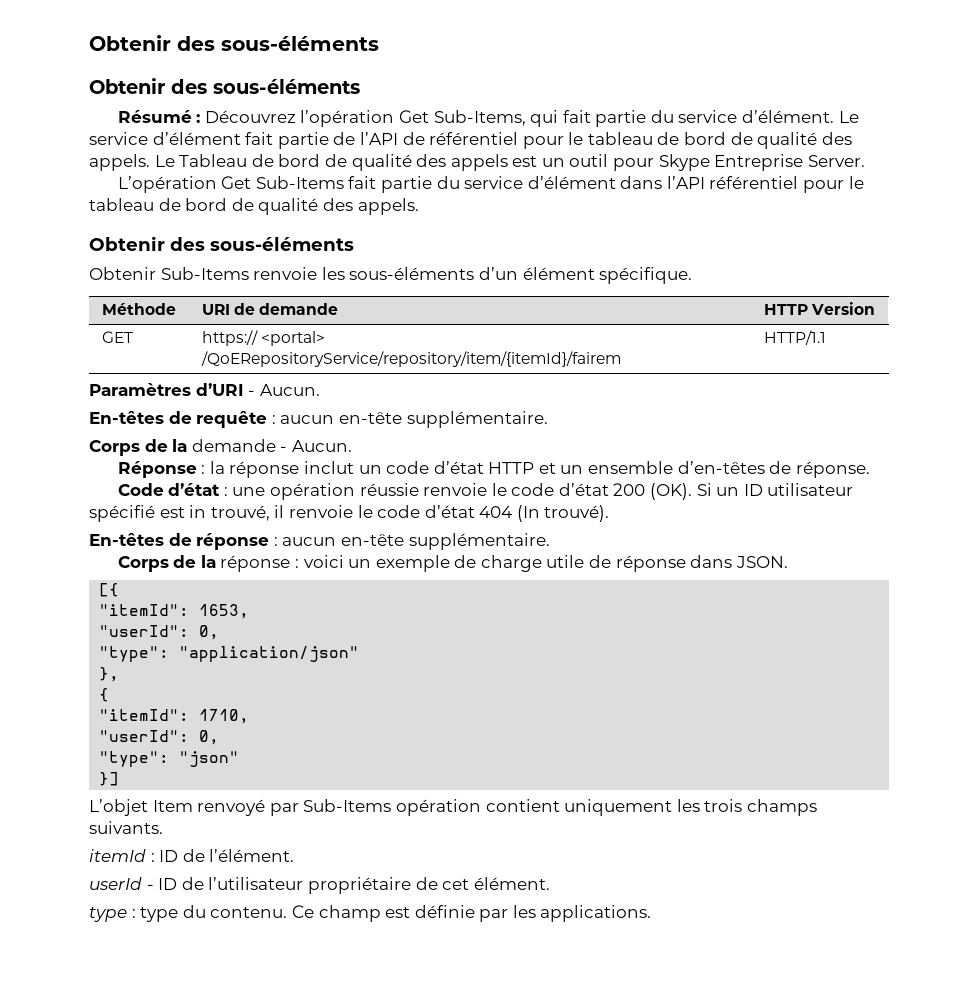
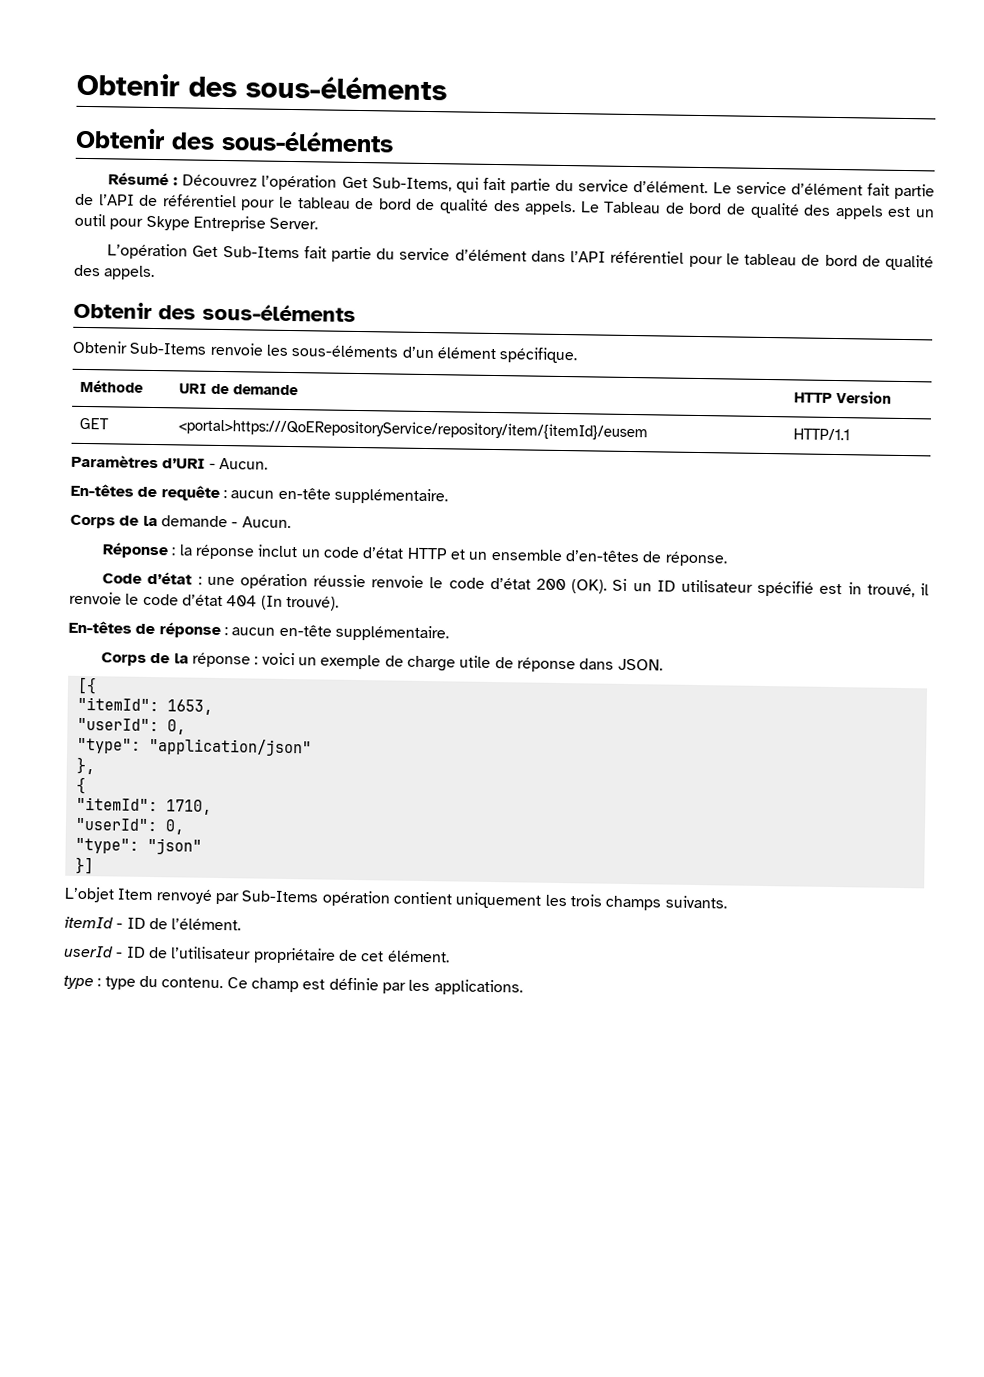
[201,330,325,346] [200,351,621,367] https:// <portal> /QoERepositoryService/repository/item/{itemId}/fairem -> [177,418,648,441] <portal>https:///QoERepositoryService/repository/item/{itemId}/eusem
[150,853,155,862] : -> [116,923,124,929] -

